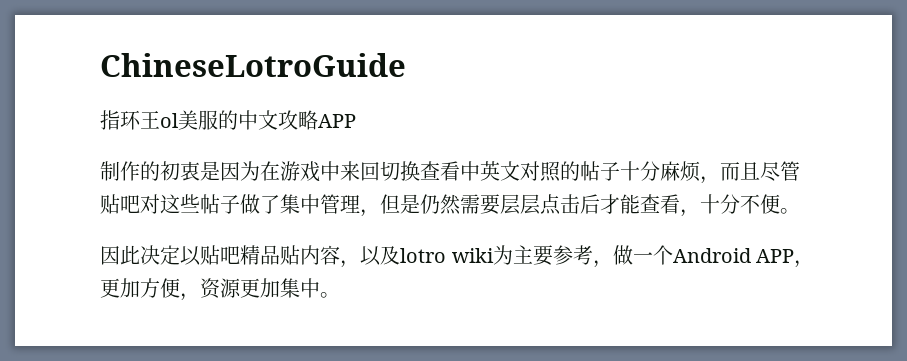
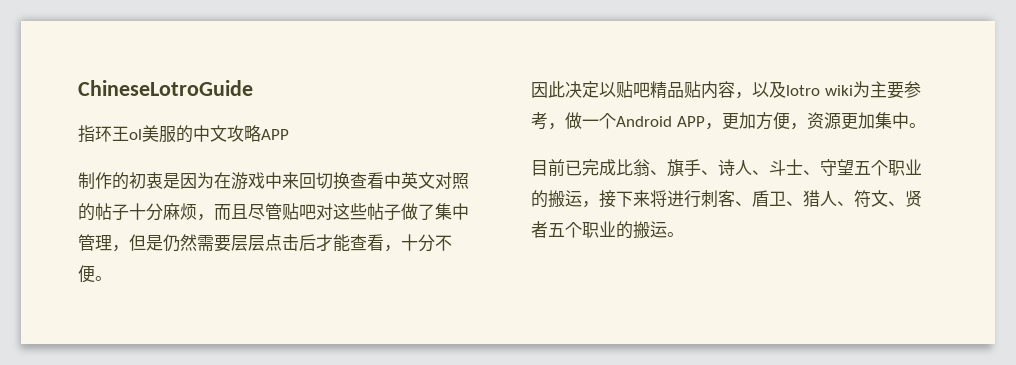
(340, 295) none -> [531,159,922,177] [531,190,922,208] [531,221,684,239] // 目前已完成比翁、旗手、诗人、斗士、守望五个职业的搬运，接下来将进行刺客、盾卫、猎人、符文、贤者五个职业的搬运。

